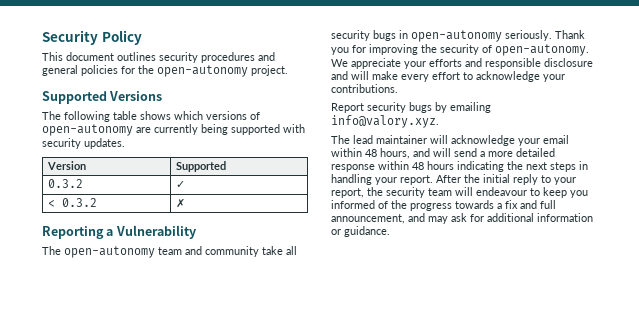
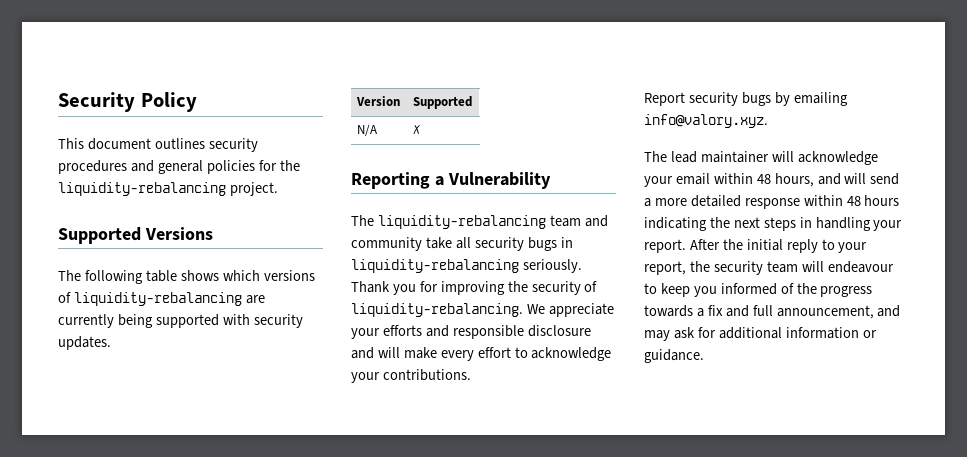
[157,65,248,77] open-autonomy -> [58,182,226,196] liquidity-rebalancing
[42,124,133,136] open-autonomy -> [73,292,242,306] liquidity-rebalancing
[48,179,84,188] [176,181,186,188] [48,198,98,207] 0.3.2 | ✓ // < 0.3.2 -> [357,124,379,136] N/A
[64,246,155,258] open-autonomy -> [377,215,546,229] liquidity-rebalancing
[411,30,502,42] open-autonomy -> [351,259,519,273] liquidity-rebalancing
[495,44,589,56] open-autonomy. -> [351,303,523,317] liquidity-rebalancing.

